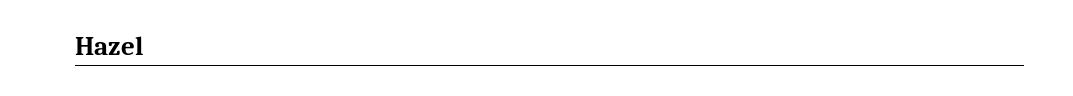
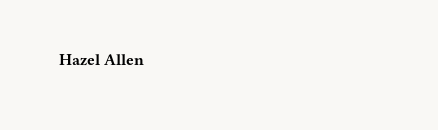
(143, 45) none -> [104,54,145,65] Allen

